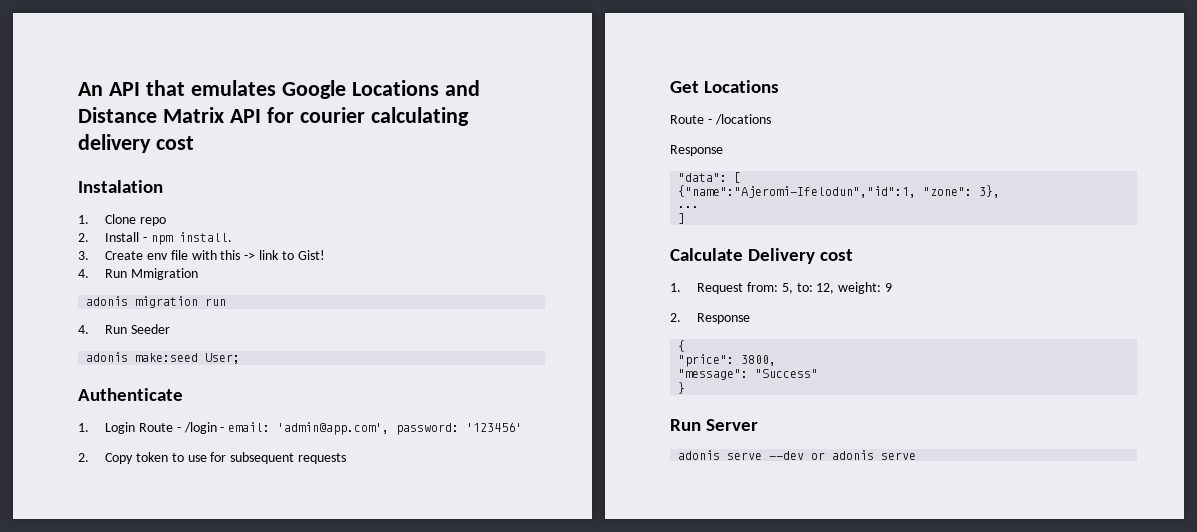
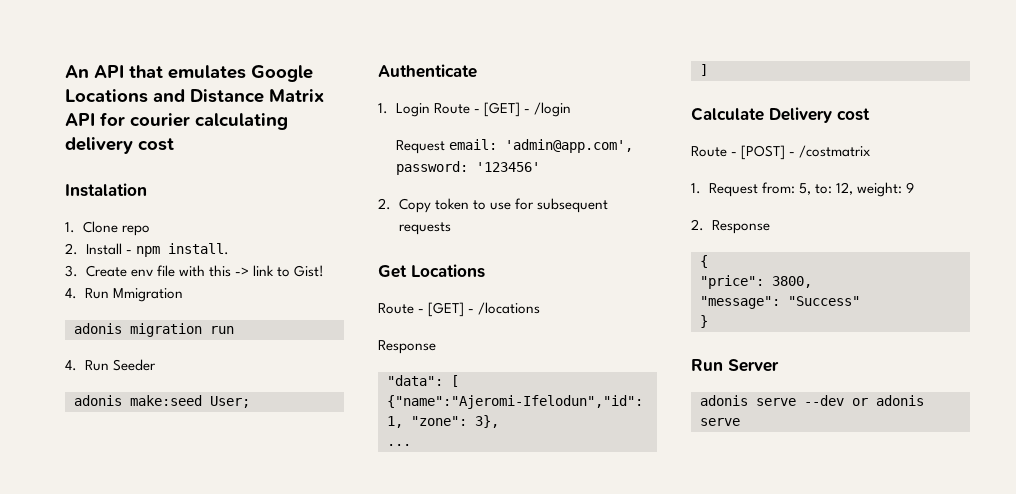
(181, 429) none -> [484,102,531,117] [GET] -
[220,427,225,432] - -> [396,140,446,154] // Request
(712, 121) none -> [428,302,475,317] [GET] -
(854, 255) none -> [691,145,872,160] // Route - [POST] - /costmatrix

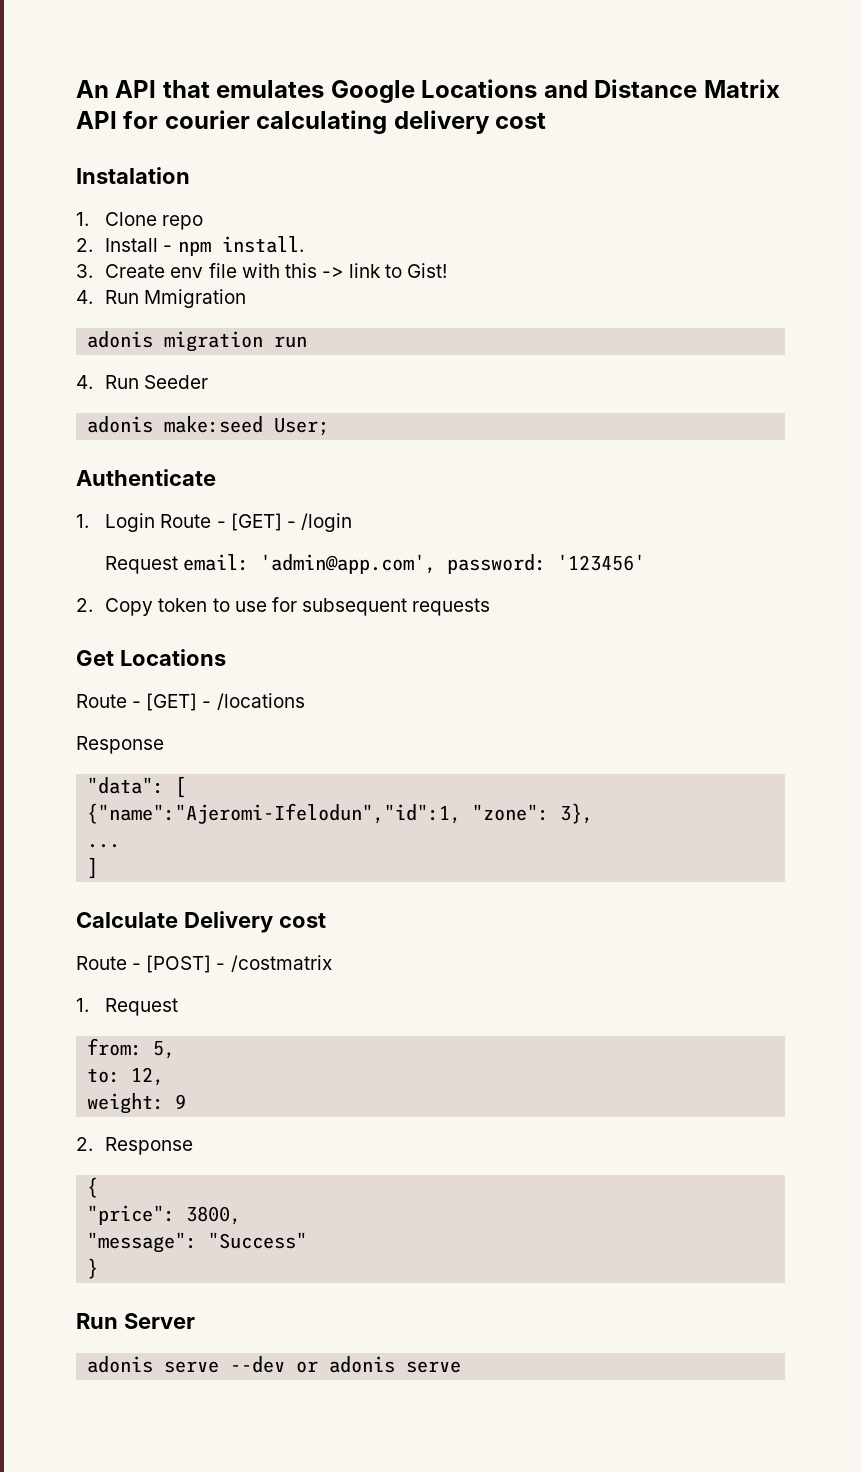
(759, 190) none -> (179, 1007) //
(812, 189) none -> (176, 1050) //
(854, 188) none -> (165, 1076) //

